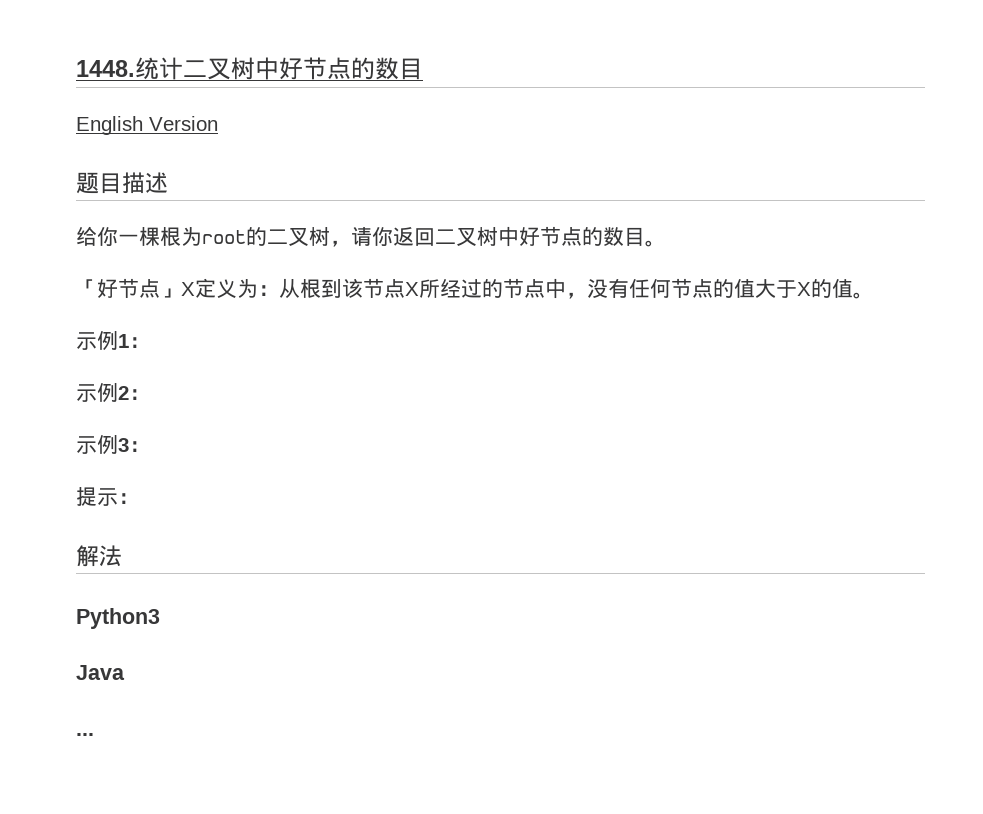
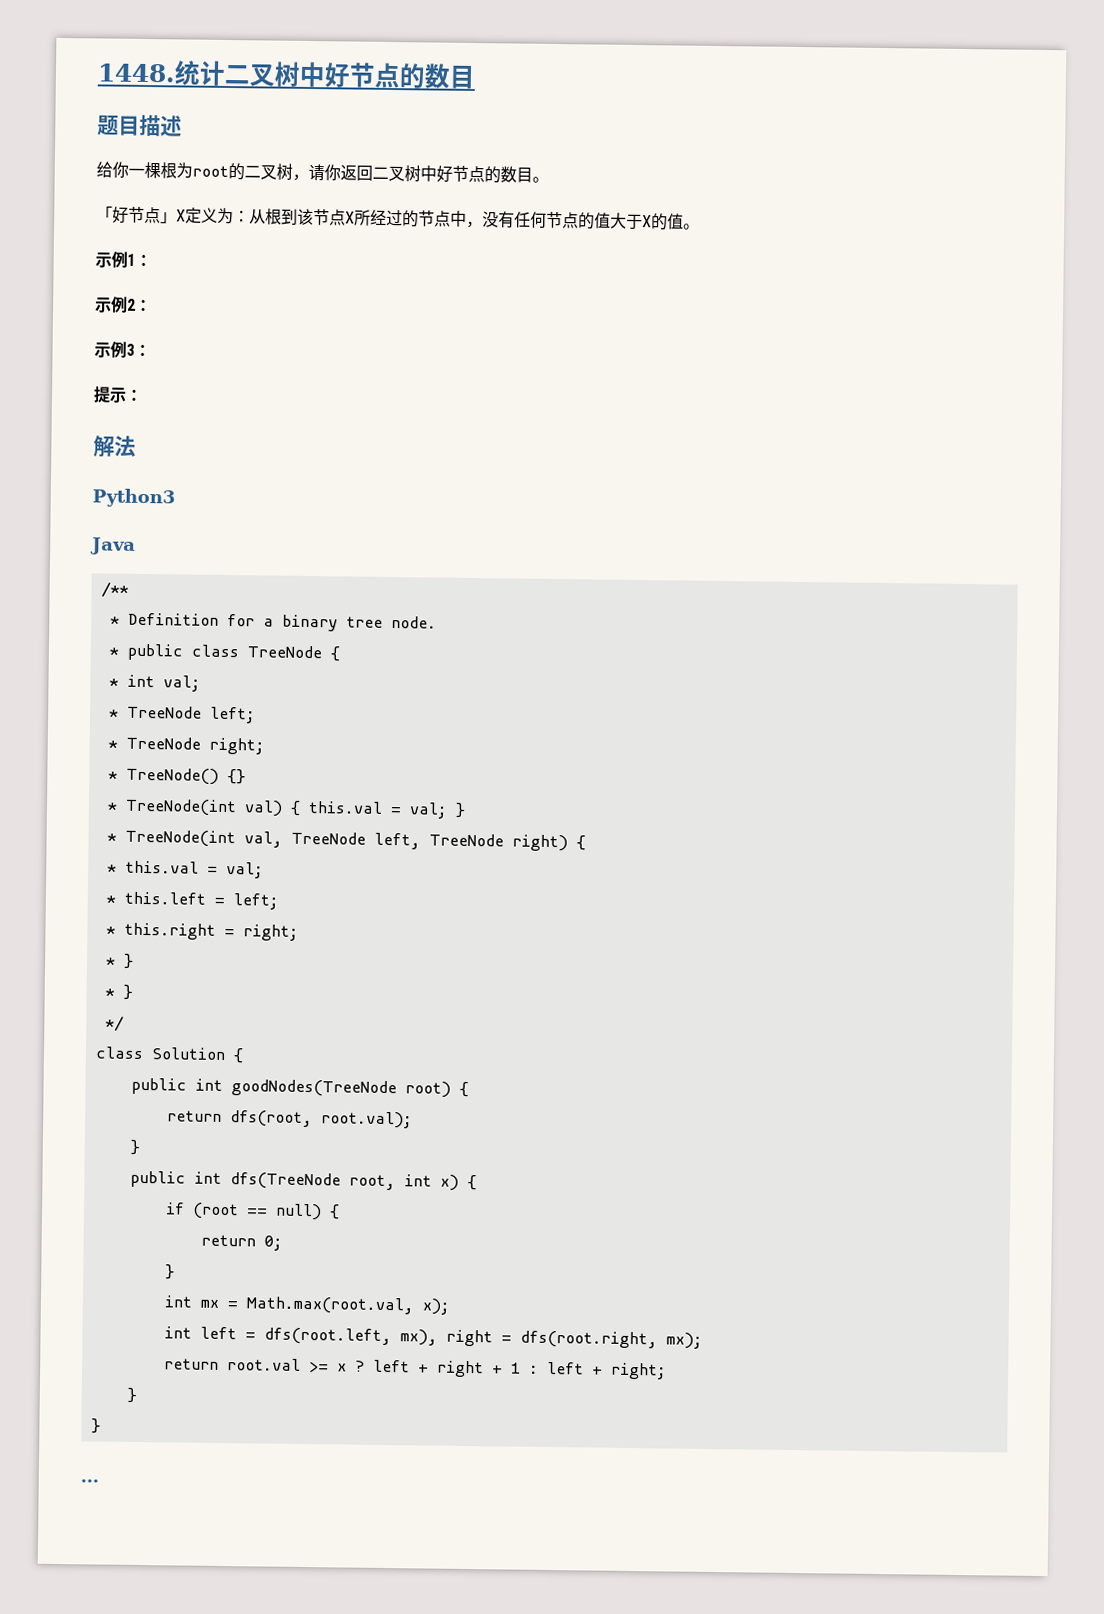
[76,116,218,135] // English Version -> (476, 77) none
(125, 672) none -> [100,581,129,598] [109,612,437,632] [108,643,340,662] [108,674,201,692] [108,705,256,724] [107,736,265,755] [107,767,246,785] [106,798,466,819] [106,829,586,852] [106,860,264,879] [105,891,279,910] [105,922,299,941] [105,953,134,969] [104,984,133,1000] [104,1015,124,1032] [94,1046,244,1064] [130,1077,469,1098] [166,1110,413,1129] [129,1139,140,1155] [129,1170,477,1191] [164,1202,340,1221] [200,1234,283,1251] [164,1264,175,1280] [163,1295,450,1315] [163,1326,703,1349] [163,1358,667,1380] [126,1387,137,1403] [90,1418,101,1434] // /** // * Definition for a binary tree node. // * public class TreeNode { // * int val; // * TreeNode left; // * TreeNode right; // * TreeNode() {} // * TreeNode(int val) { this.val = val; } // * TreeNode(int val, TreeNode left, TreeNode right) { // * this.val = val; // * this.left = left; // * this.right = right; // * } // * } // */ // class Solution { // public int goodNodes(TreeNode root) { // return dfs(root, root.val); // } // public int dfs(TreeNode root, int x) { // if (root == null) { // return 0; // } // int mx = Math.max(root.val, x); // int left = dfs(root.left, mx), right = dfs(root.right, mx); // return root.val >= x ? left + right + 1 : left + right; // } // }

